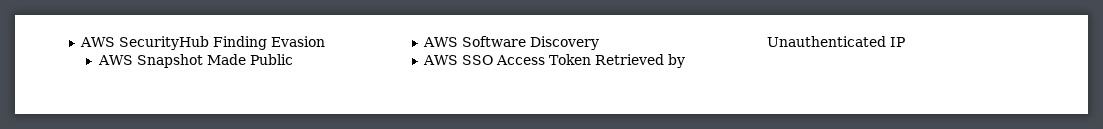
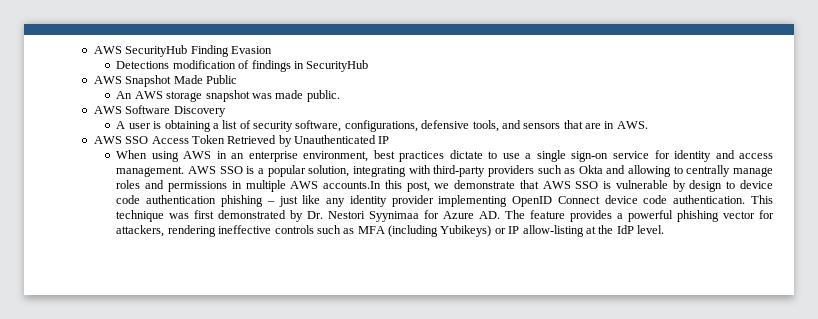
[97,54,293,68] [422,36,599,50] AWS Snapshot Made Public // AWS Software Discovery -> [116,60,369,72] [93,75,237,87] [116,90,340,102] [93,105,226,117] [116,120,648,132] Detections modification of findings in SecurityHub // AWS Snapshot Made Public // An AWS storage snapshot was made public. // AWS Software Discovery // A user is obtaining a list of security software, configurations, defensive tools, and sensors that are in AWS.
(905, 42) none -> [116,150,773,162] [116,165,773,177] [116,180,774,192] [116,195,774,207] [116,210,774,222] [116,225,665,237] // When using AWS in an enterprise environment, best practices dictate to use a single sign-on service for identity and access management. AWS SSO is a popular solution, integrating with third-party providers such as Okta and allowing to centrally manage roles and permissions in multiple AWS accounts.In this post, we demonstrate that AWS SSO is vulnerable by design to device code authentication phishing – just like any identity provider implementing OpenID Connect device code authentication. This technique was first demonstrated by Dr. Nestori Syynimaa for Azure AD. The feature provides a powerful phishing vector for attackers, rendering ineffective controls such as MFA (including Yubikeys) or IP allow-listing at the IdP level.

